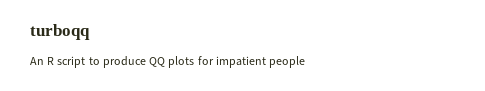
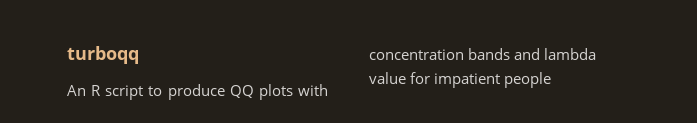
(195, 62) none -> [298,84,328,96] [369,48,597,60] [369,72,406,84] with concentration bands and lambda value

